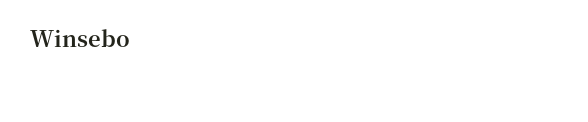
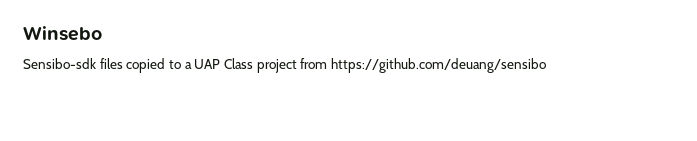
(130, 38) none -> [23,58,546,73] // Sensibo-sdk files copied to a UAP Class project from https://github.com/deuang/sensibo

